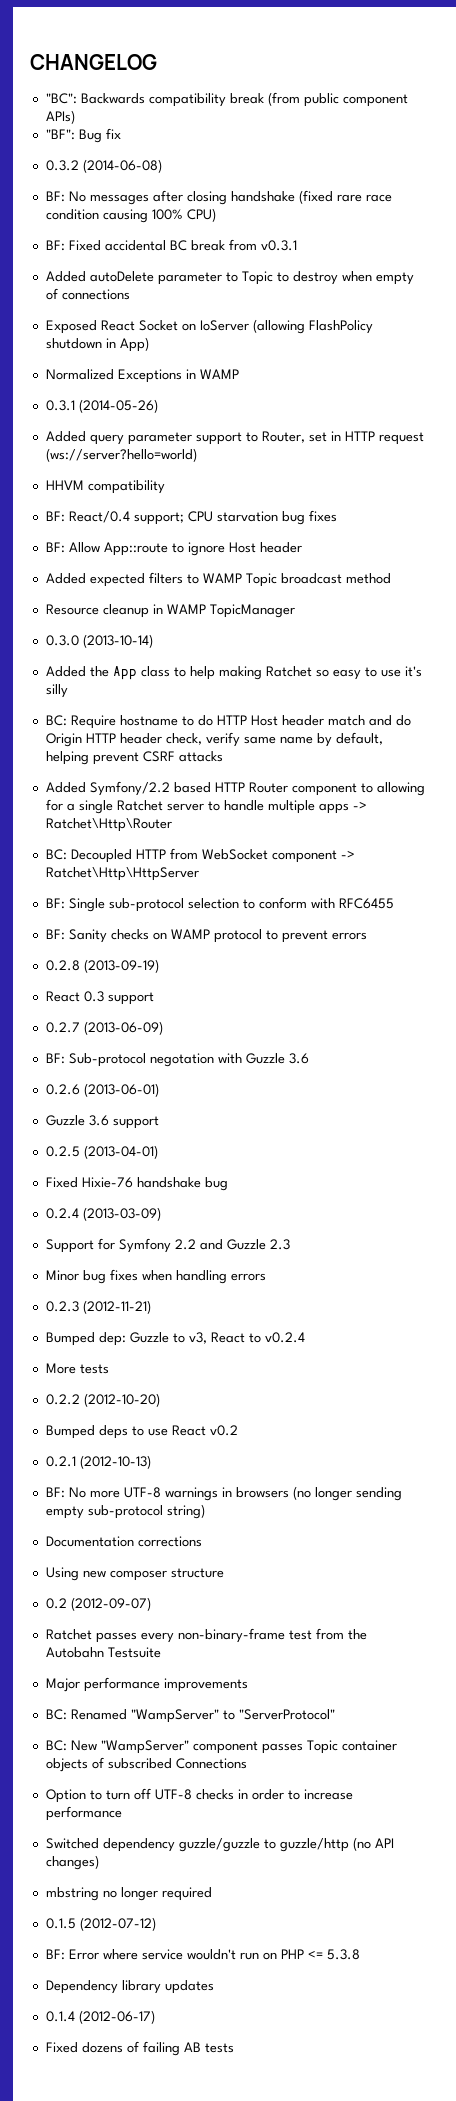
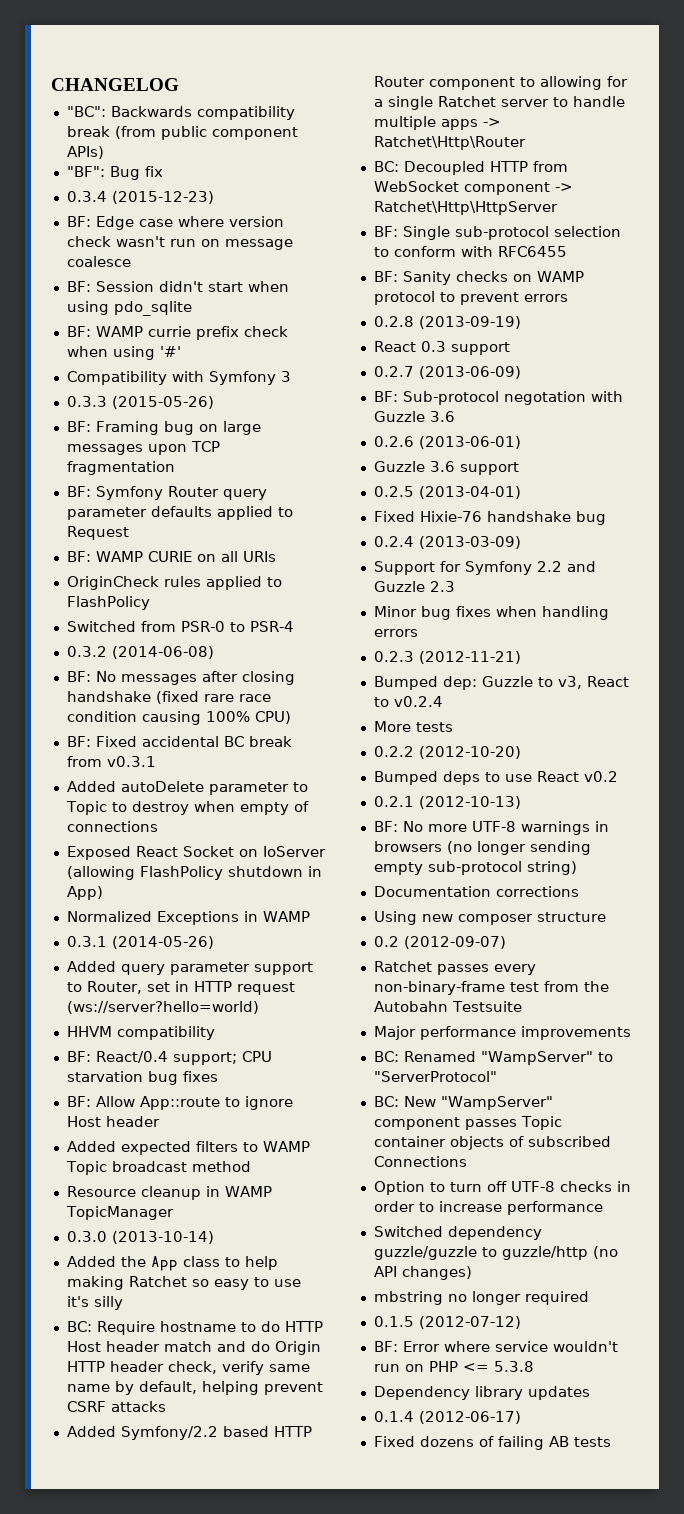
(121, 133) none -> [66,191,214,204] [66,216,284,230] [66,236,293,250] [66,256,131,267] [66,281,289,292] [66,301,192,316] [66,326,288,340] [66,346,181,360] [66,371,291,385] [66,396,214,409] [66,421,261,435] [66,441,220,455] [66,461,175,475] [66,486,267,500] [66,506,293,520] [66,526,129,540] [66,551,276,562] [66,576,282,590] [66,596,150,610] [66,621,294,632] // 0.3.4 (2015-12-23) // BF: Edge case where version check wasn't run on message coalesce // BF: Session didn't start when using pdo_sqlite // BF: WAMP currie prefix check when using '#' // Compatibility with Symfony 3 // 0.3.3 (2015-05-26) // BF: Framing bug on large messages upon TCP fragmentation // BF: Symfony Router query parameter defaults applied to Request // BF: WAMP CURIE on all URIs // OriginCheck rules applied to FlashPolicy // Switched from PSR-0 to PSR-4

